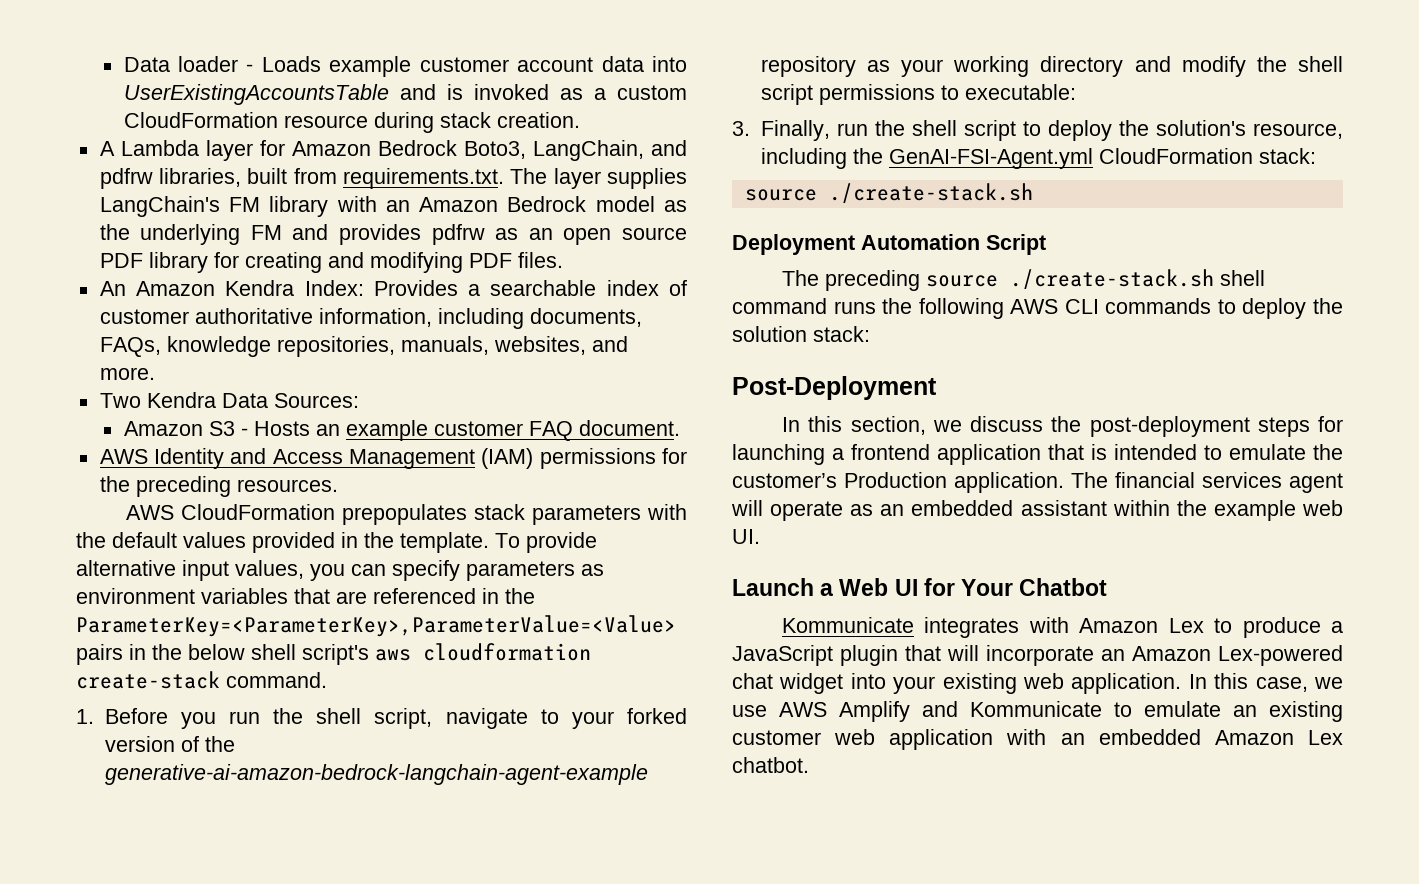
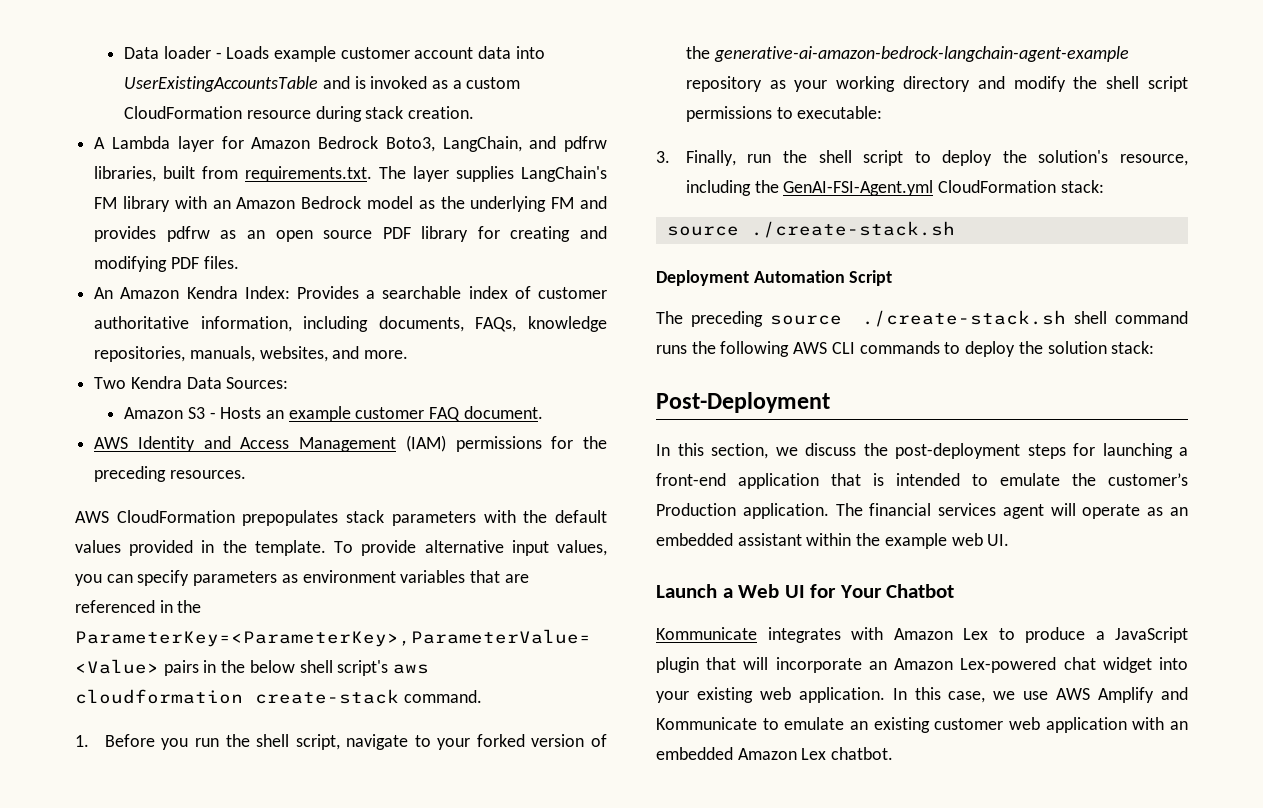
[851,444,930,460] frontend -> [656,473,726,486] front-end

